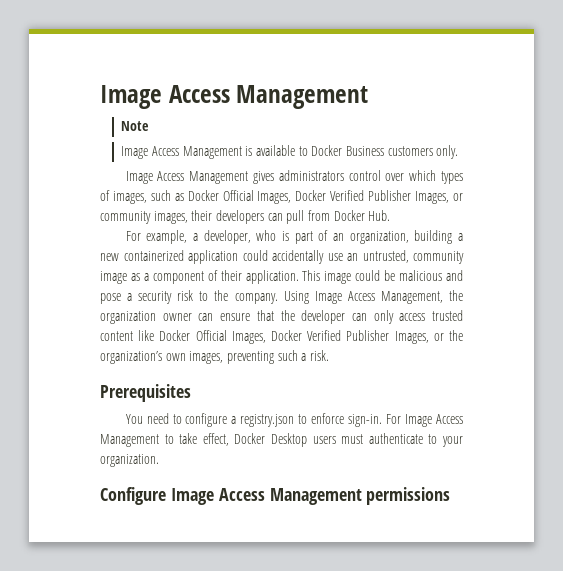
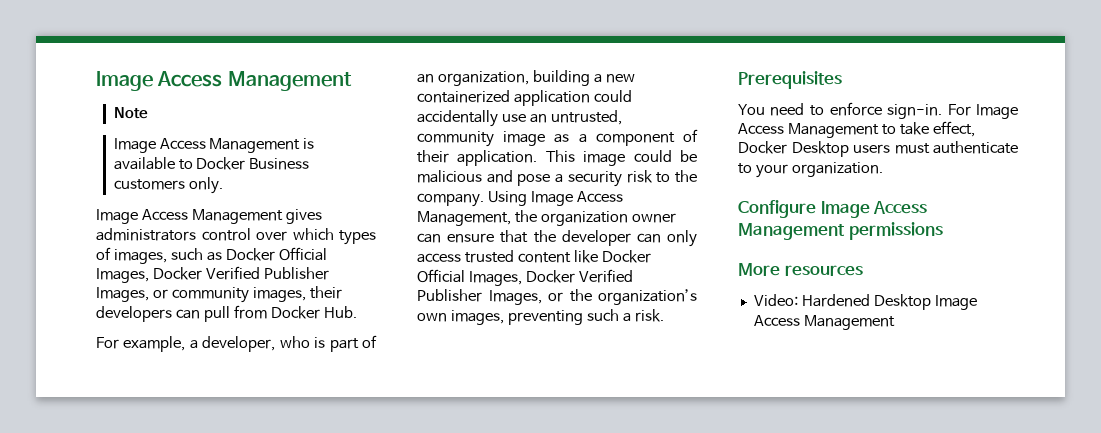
[185,413,308,427] configure a registry.json to -> (824, 110) none
(451, 496) none -> [738,263,863,276] [753,294,977,310] [753,315,895,330] // More resources // Video: Hardened Desktop Image Access Management

